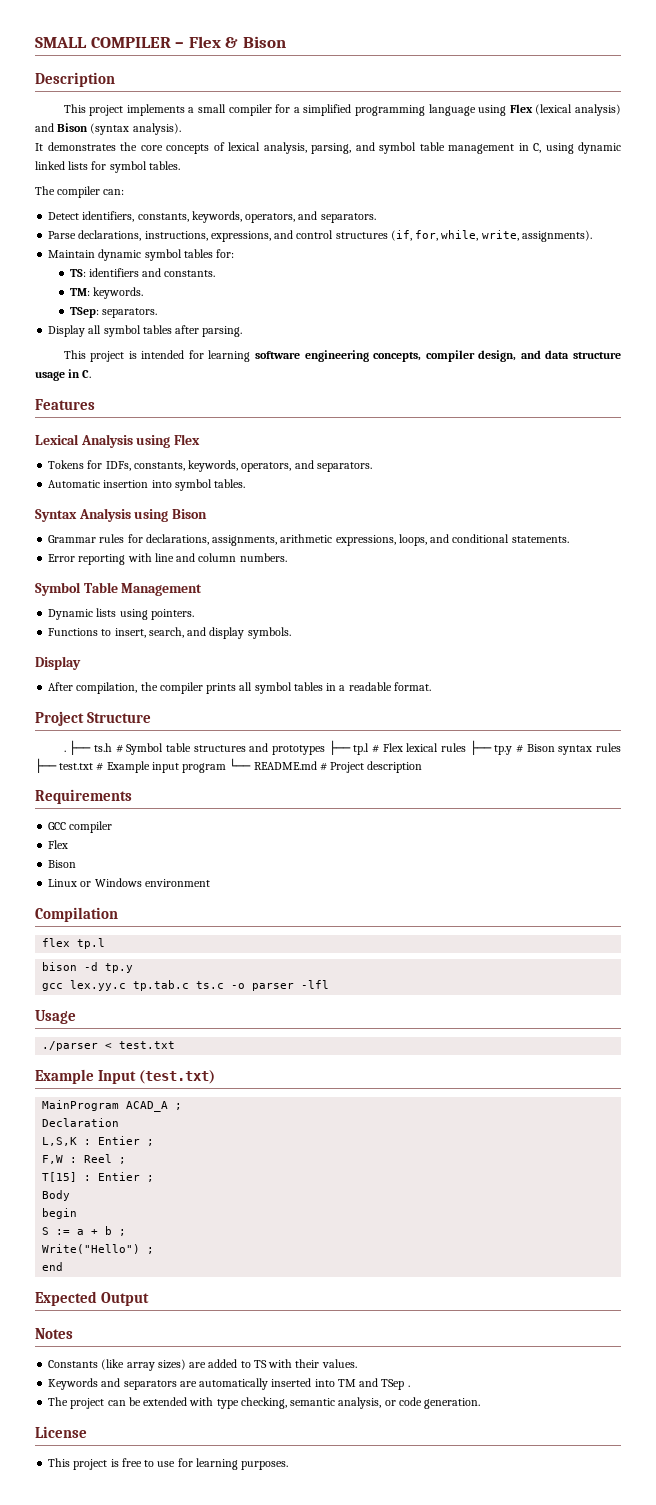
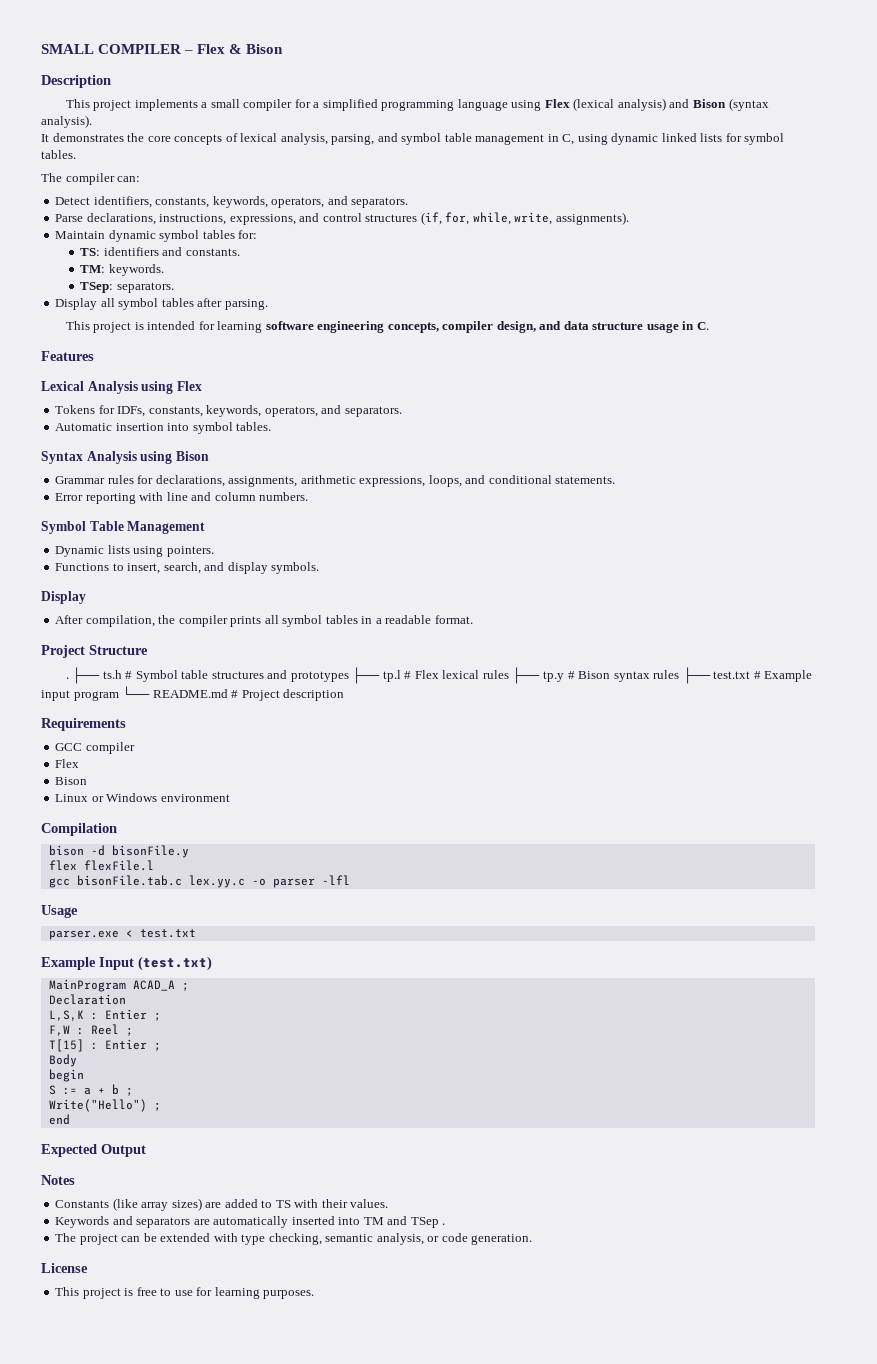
[42,938,106,949] // flex tp.l -> (117, 829) none
[105,963,134,973] [42,980,225,991] tp.y // gcc lex.yy.c tp.tab.c ts.c -> [111,845,189,858] [48,860,154,871] [48,875,245,888] bisonFile.y // flex flexFile.l // gcc bisonFile.tab.c lex.yy.c
[42,1041,99,1051] ./parser -> [48,930,119,940] parser.exe

